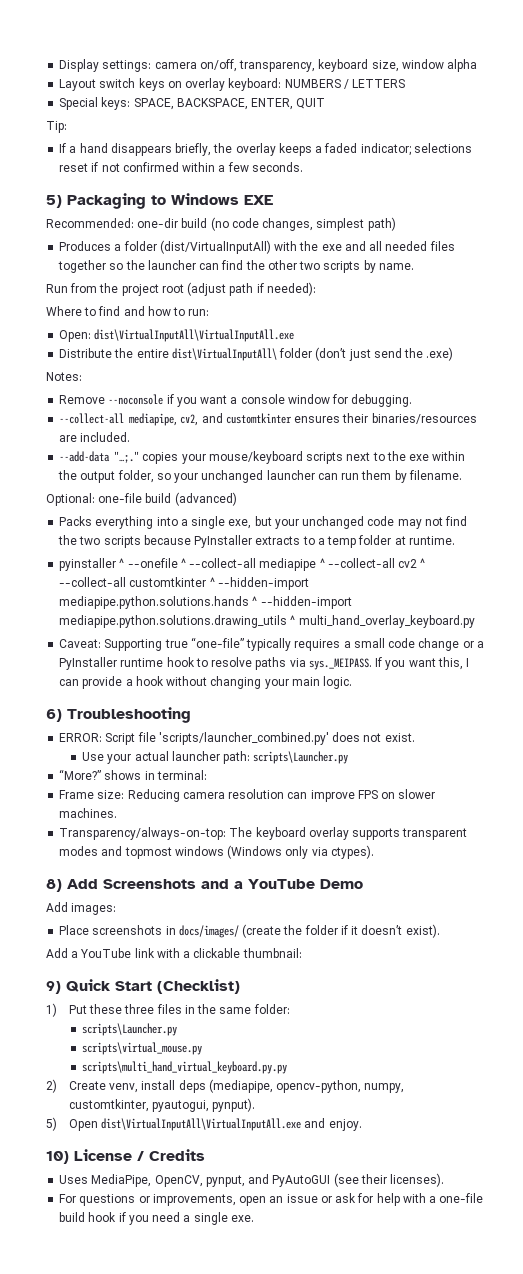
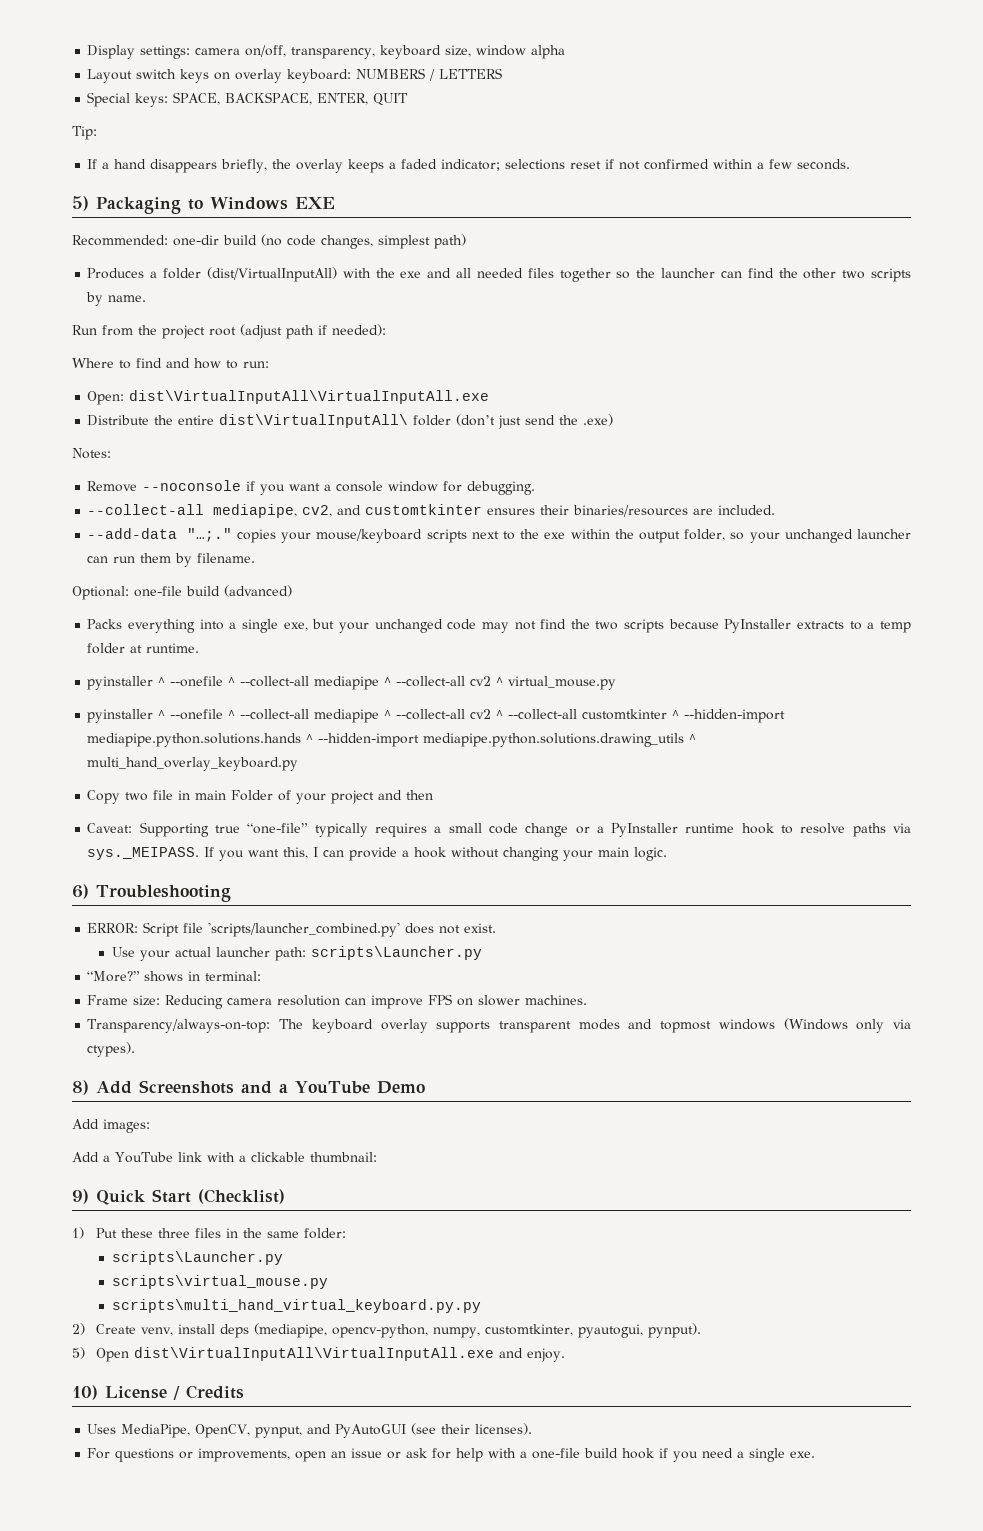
(455, 540) none -> [87,676,617,690] // pyinstaller ^ --onefile ^ --collect-all mediapipe ^ --collect-all cv2 ^ virtual_mouse.py
(475, 621) none -> [87,790,434,804] // Copy two file in main Folder of your project and then
[59,924,440,938] // Place screenshots in docs/images/ (create the folder if it doesn’t exist). -> (150, 1126) none

